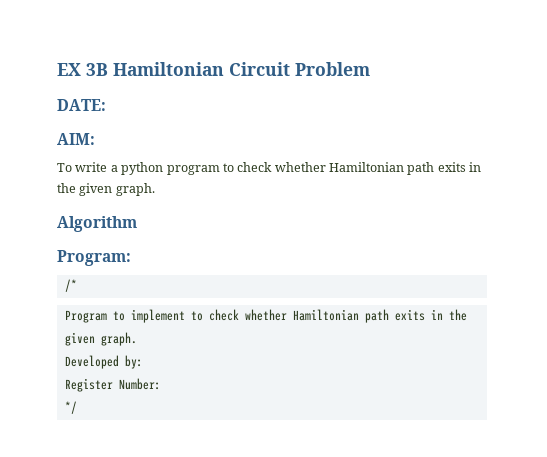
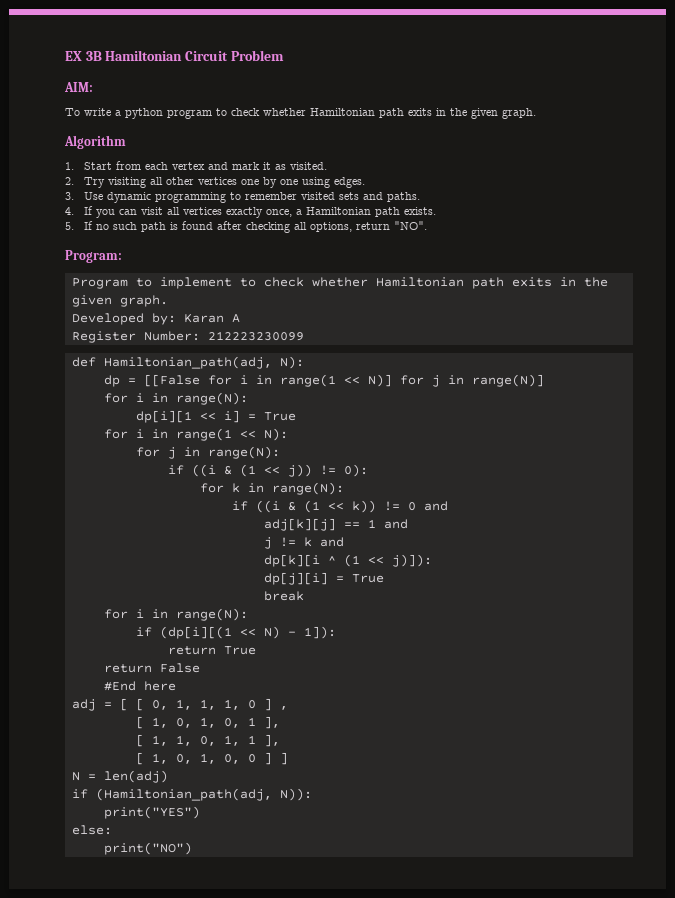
[57,99,106,111] // DATE: -> (284, 55) none
(137, 224) none -> [65,161,328,170] [65,177,366,188] [65,192,421,203] [65,206,437,218] [65,221,428,233] // 1. Start from each vertex and mark it as visited. // 2. Try visiting all other vertices one by one using edges. // 3. Use dynamic programming to remember visited sets and paths. // 4. If you can visit all vertices exactly once, a Hamiltonian path exists. // 5. If no such path is found after checking all options, return "NO".
[64,279,77,292] // /* -> (122, 256) none
(143, 362) none -> [183,313,240,323] Karan A
[64,401,77,414] // */ -> [207,331,304,341] [71,356,304,369] [103,374,544,387] [103,392,248,405] [135,410,296,423] [103,428,288,441] [135,446,280,459] [167,464,368,477] [199,482,344,495] [231,500,448,513] [263,518,408,531] [263,537,344,549] [263,554,432,567] [263,572,384,585] [263,591,304,601] [103,608,248,621] [135,626,336,639] [167,646,256,655] [103,663,200,673] [103,681,176,691] [71,698,288,711] [135,716,280,729] [135,734,280,747] [135,752,288,765] [71,770,168,783] [71,788,312,801] [103,806,200,819] [71,825,112,835] [103,842,192,855] 212223230099 // def Hamiltonian_path(adj, N): // dp = [[False for i in range(1 << N)] for j in range(N)] // for i in range(N): // dp[i][1 << i] = True // for i in range(1 << N): // for j in range(N): // if ((i & (1 << j)) != 0): // for k in range(N): // if ((i & (1 << k)) != 0 and // adj[k][j] == 1 and // j != k and // dp[k][i ^ (1 << j)]): // dp[j][i] = True // break // for i in range(N): // if (dp[i][(1 << N) - 1]): // return True // return False // #End here // adj = [ [ 0, 1, 1, 1, 0 ] , // [ 1, 0, 1, 0, 1 ], // [ 1, 1, 0, 1, 1 ], // [ 1, 0, 1, 0, 0 ] ] // N = len(adj) // if (Hamiltonian_path(adj, N)): // print("YES") // else: // print("NO")

